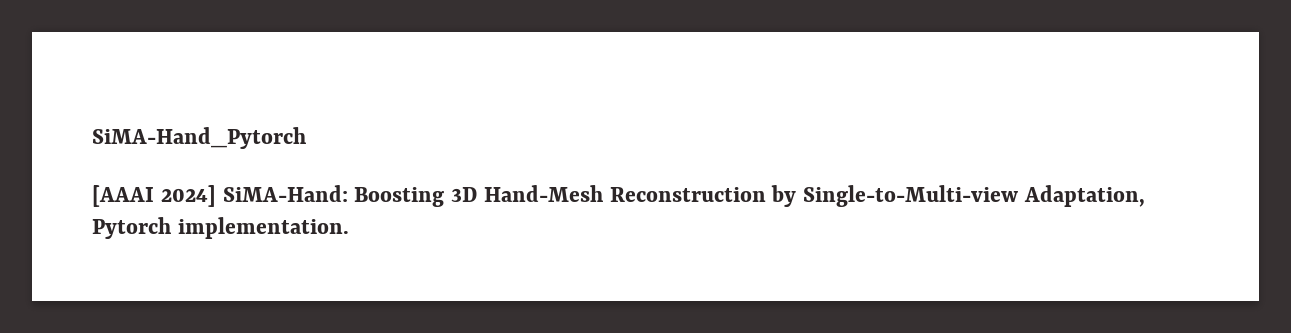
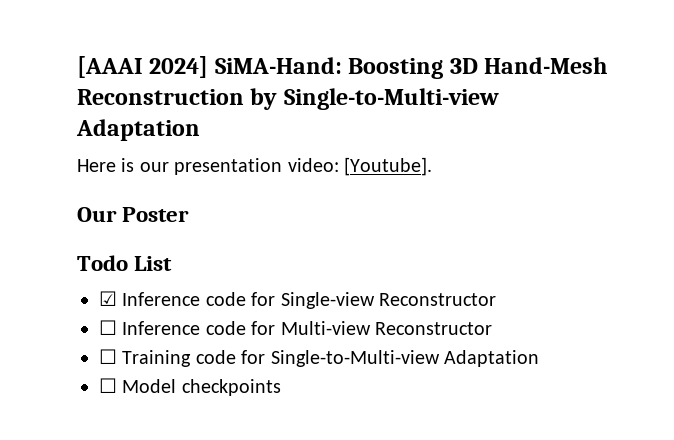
[92,127,306,149] SiMA-Hand_Pytorch // -> (77, 67) none
[1023,185,1145,207] [92,217,349,239] Adaptation, Pytorch implementation. -> [76,119,200,141] [77,157,432,176] [77,207,190,222] [77,255,173,271] [99,291,496,309] [99,320,492,335] [99,349,539,367] [99,378,281,396] Adaptation // Here is our presentation video: [Youtube]. // Our Poster // Todo List // ☑ Inference code for Single-view Reconstructor // ☐ Inference code for Multi-view Reconstructor // ☐ Training code for Single-to-Multi-view Adaptation // ☐ Model checkpoints

